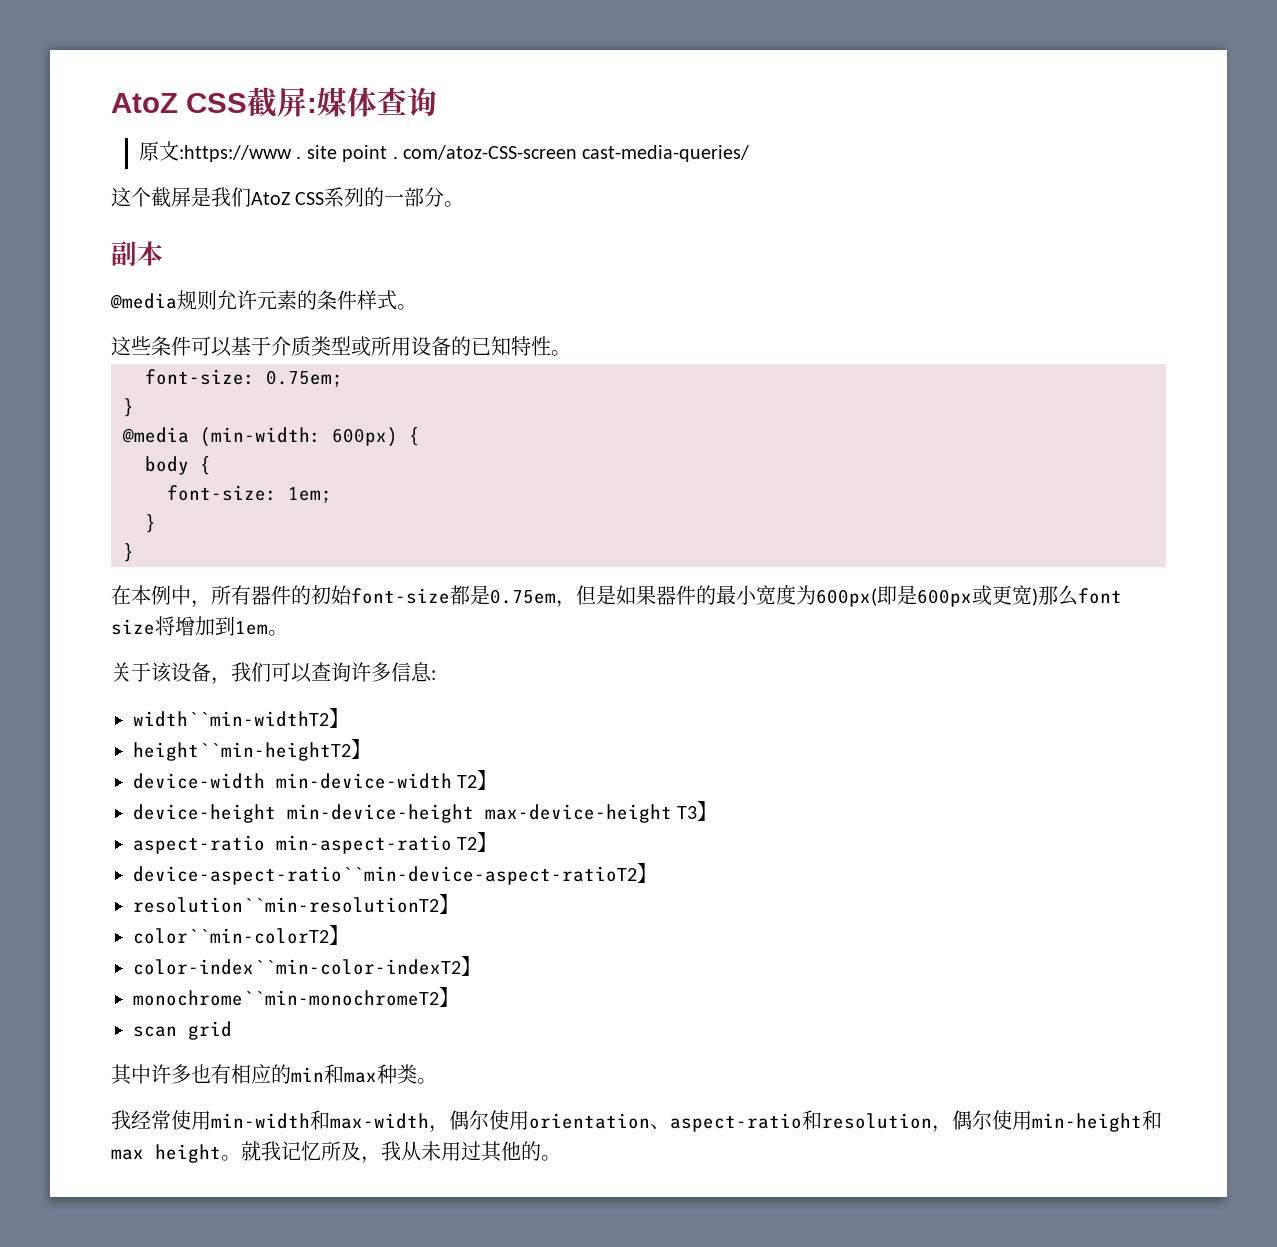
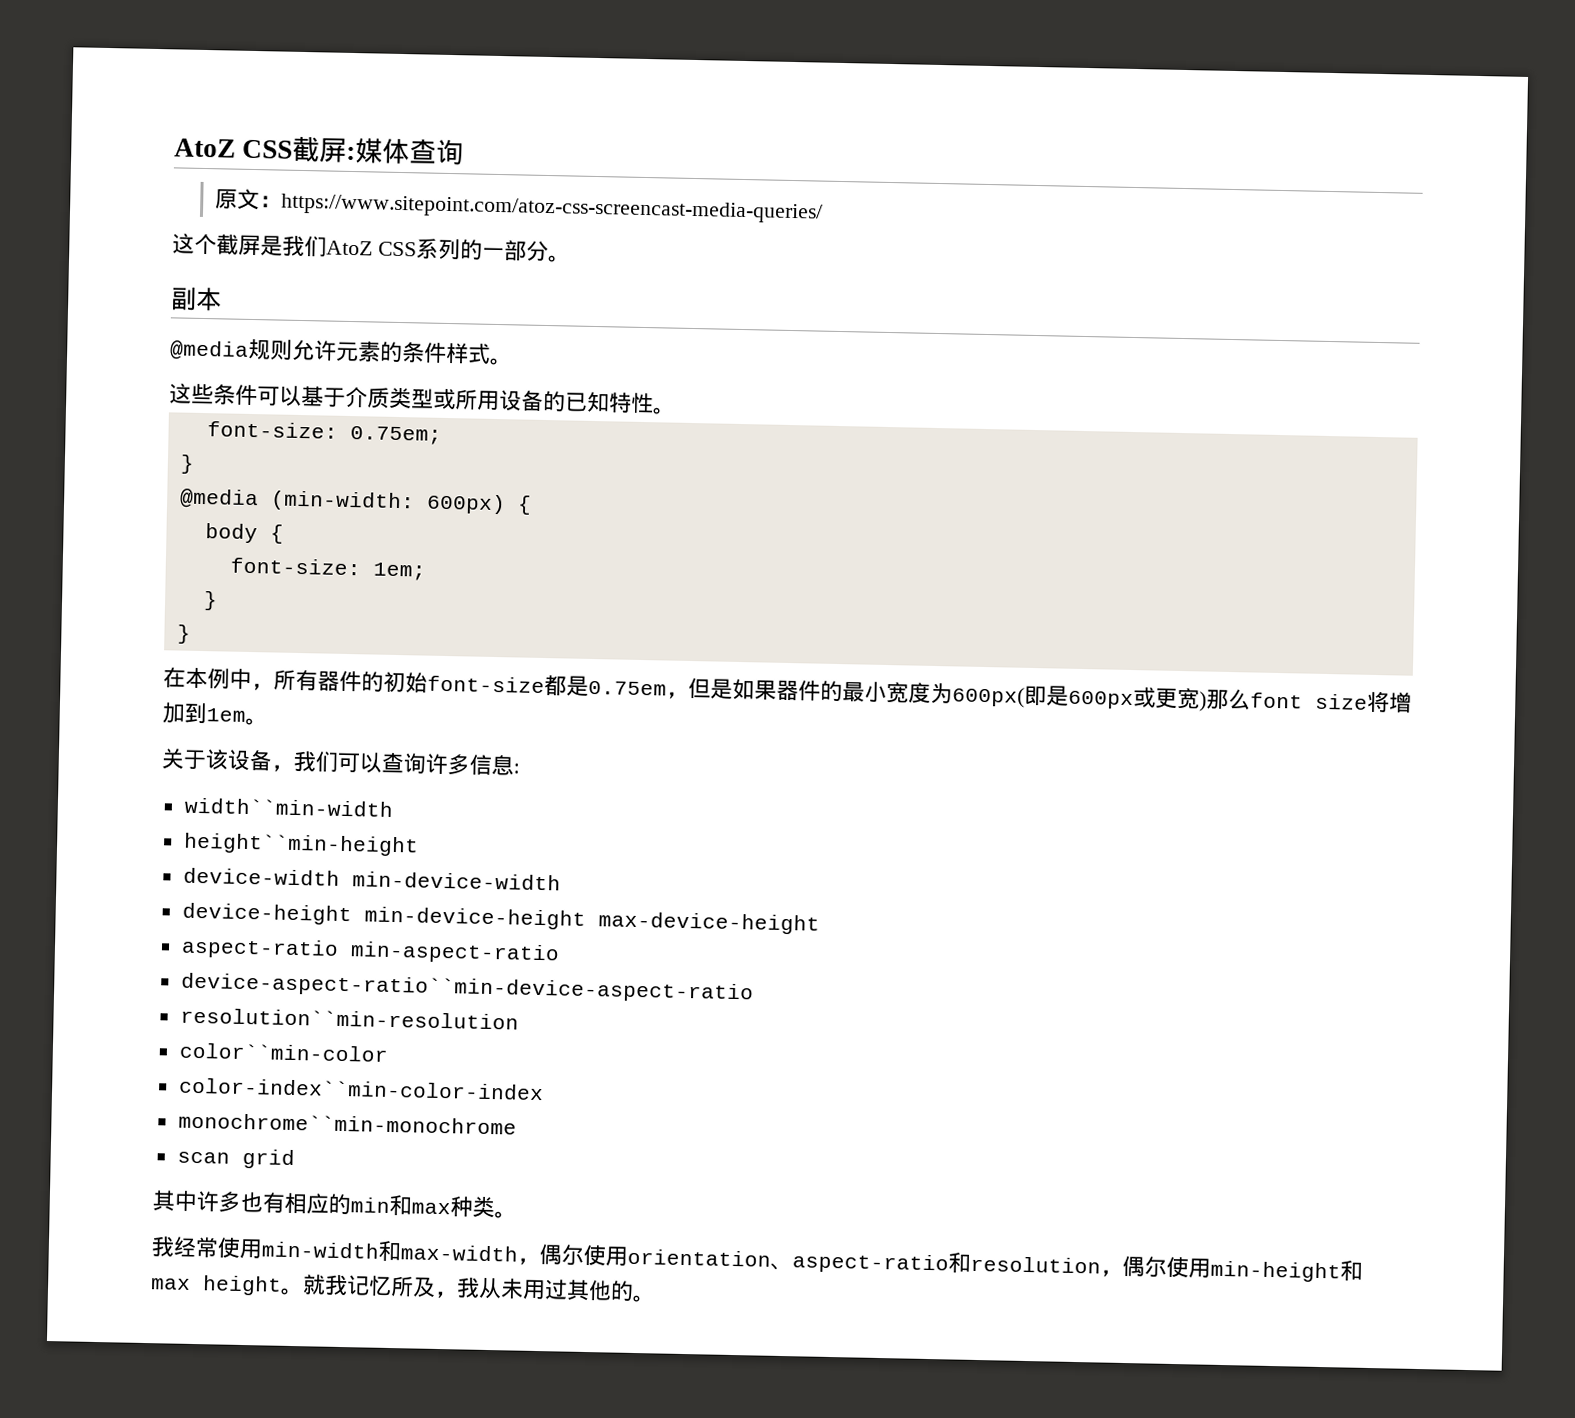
[178,145,750,162] :https://www . site point . com/atoz-CSS-screen cast-media-queries/ -> [259,193,824,224] ：https://www.sitepoint.com/atoz-css-screencast-media-queries/
[133,708,349,728] [133,739,371,761] width``min-widthT2】 // height``min-heightT2】 -> [183,797,394,817] [182,832,419,857] width``min-width // height``min-height
[457,770,498,790] T2】 -> (561, 881) none
[677,801,718,821] T3】 -> (820, 923) none
[457,832,498,852] [133,863,657,885] [133,894,459,914] [133,925,349,945] [133,956,481,976] [133,987,459,1007] T2】 // device-aspect-ratio``min-device-aspect-ratioT2】 // resolution``min-resolutionT2】 // color``min-colorT2】 // color-index``min-color-indexT2】 // monochrome``min-monochromeT2】 -> [180,972,754,1004] [179,1007,519,1030] [178,1042,389,1062] [178,1077,544,1101] [177,1112,517,1135] // device-aspect-ratio``min-device-aspect-ratio // resolution``min-resolution // color``min-color // color-index``min-color-index // monochrome``min-monochrome

